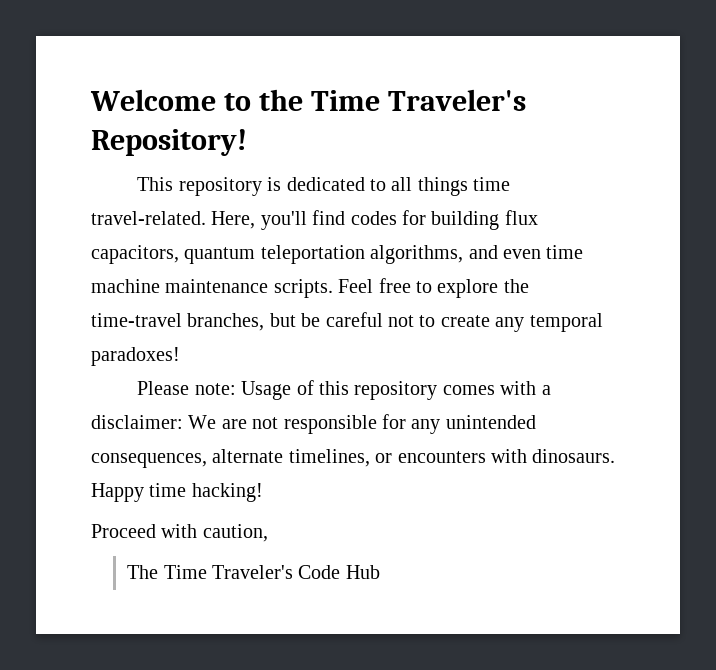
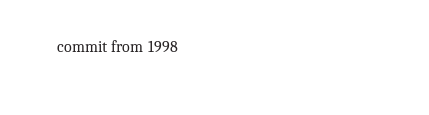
[90,89,527,111] [91,129,247,156] [137,177,511,196] [91,210,538,230] [91,245,584,264] [91,278,529,298] [91,312,603,332] [91,347,180,366] [137,380,551,400] [91,414,536,434] [91,449,616,468] [91,483,263,502] [91,524,268,542] [127,565,380,579] Welcome to the Time Traveler's Repository! // This repository is dedicated to all things time travel-related. Here, you'll find codes for building flux capacitors, quantum teleportation algorithms, and even time machine maintenance scripts. Feel free to explore the time-travel branches, but be careful not to create any temporal paradoxes! // Please note: Usage of this repository comes with a disclaimer: We are not responsible for any unintended consequences, alternate timelines, or encounters with dinosaurs. Happy time hacking! // Proceed with caution, // The Time Traveler's Code Hub -> [57,40,178,53] commit from 1998

